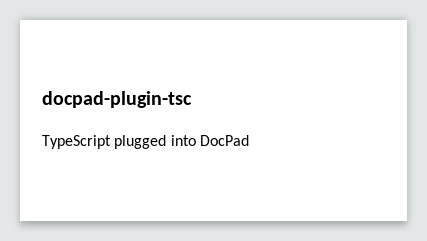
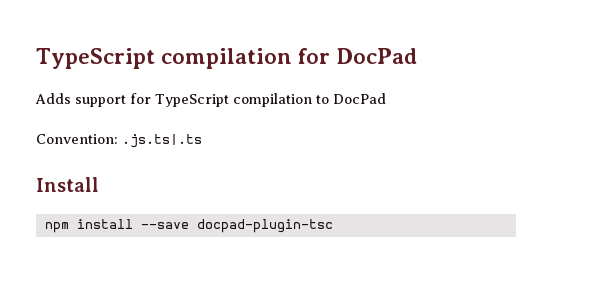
[42,91,192,108] [42,135,249,149] docpad-plugin-tsc // TypeScript plugged into DocPad -> [36,48,418,69] [35,93,386,107] [36,134,202,148] [36,177,99,192] [44,219,333,233] TypeScript compilation for DocPad // Adds support for TypeScript compilation to DocPad // Convention: .js.ts|.ts // Install // npm install --save docpad-plugin-tsc

